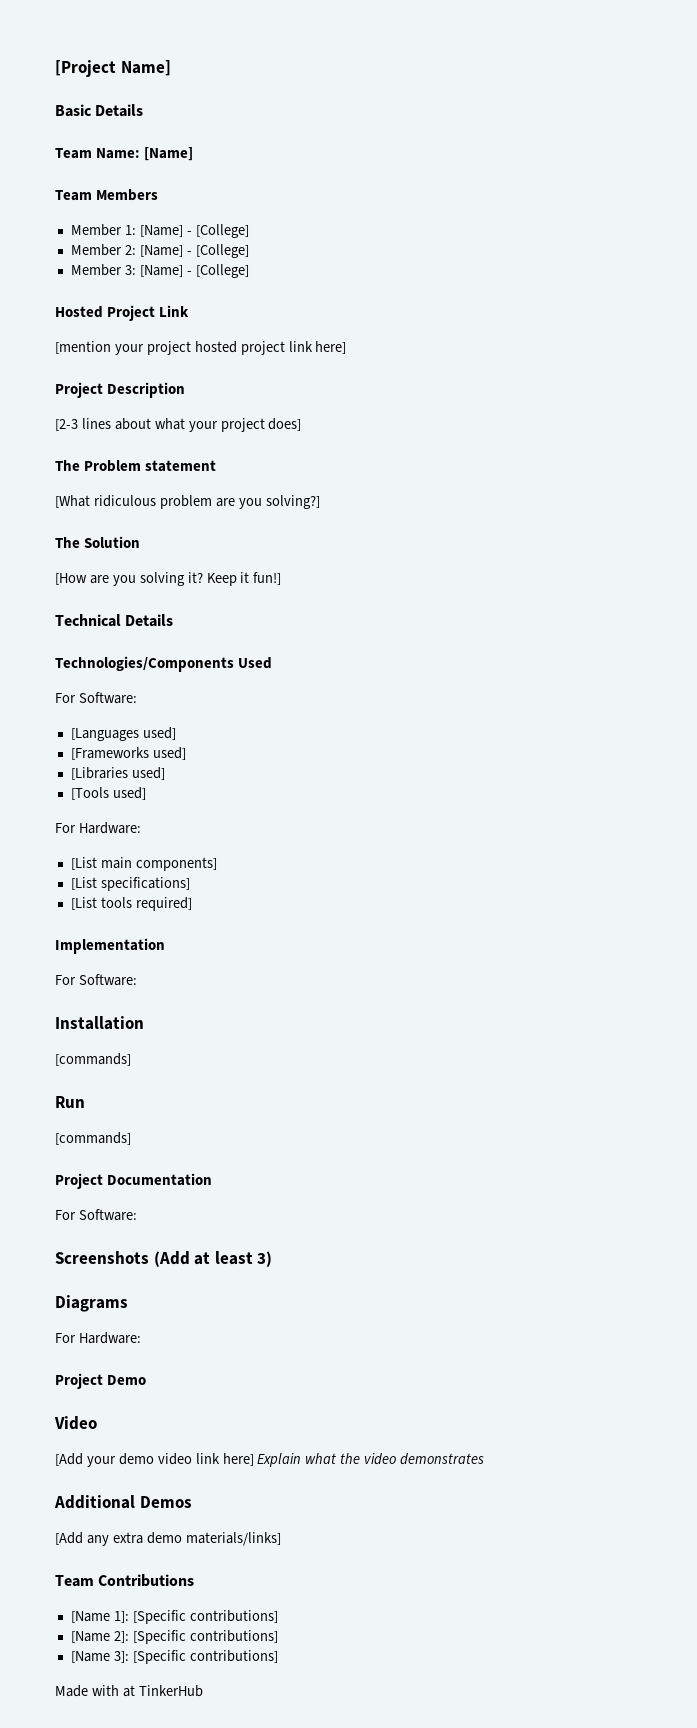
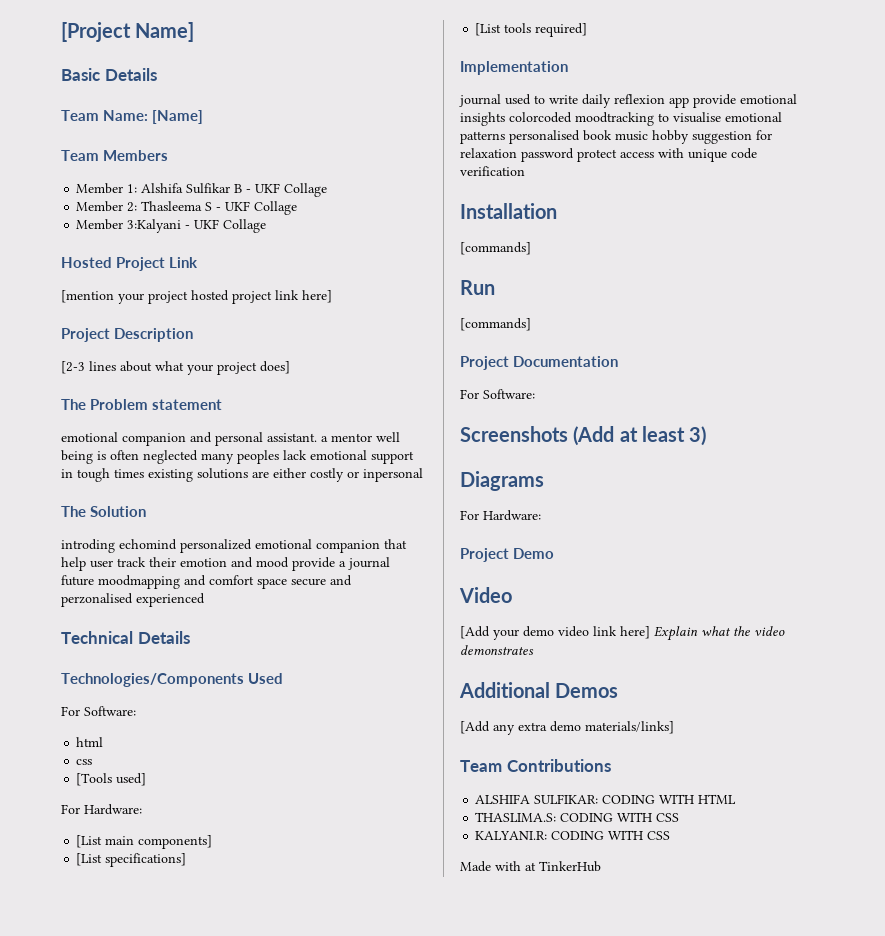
[139,224,249,238] [70,244,249,258] [70,264,249,278] [Name] - [College] // Member 2: [Name] - [College] // Member 3: [Name] - [College] -> [141,183,328,197] [76,201,298,215] [76,219,267,233] Alshifa Sulfikar B - UKF Collage // Member 2: Thasleema S - UKF Collage // Member 3:Kalyani - UKF Collage
[55,495,320,509] [55,536,141,548] [55,572,282,586] [What ridiculous problem are you solving?] // The Solution // [How are you solving it? Keep it fun!] -> [61,432,400,446] [61,450,414,464] [61,468,423,482] [61,506,146,517] [61,539,407,553] [61,557,390,571] [61,575,352,589] [61,593,205,607] emotional companion and personal assistant. a mentor well being is often neglected many peoples lack emotional support in tough times existing solutions are either costly or inpersonal // The Solution // introding echomind personalized emotional companion that help user track their emotion and mood provide a journal future moodmapping and comfort space secure and perzonalised experienced
[70,727,176,741] [70,747,186,760] [70,767,165,780] [Languages used] // [Frameworks used] // [Libraries used] -> [76,737,104,747] [76,759,93,765] html // css
[55,974,137,986] For Software: -> [459,94,797,108] [460,112,782,126] [460,130,772,144] [460,148,757,162] [460,166,525,176] journal used to write daily reflexion app provide emotional insights colorcoded moodtracking to visualise emotional patterns personalised book music hobby suggestion for relaxation password protect access with unique code verification
[70,1610,278,1624] [70,1630,278,1644] [70,1650,278,1664] [Name 1]: [Specific contributions] // [Name 2]: [Specific contributions] // [Name 3]: [Specific contributions] -> [475,794,737,804] [475,812,680,822] [475,830,671,840] ALSHIFA SULFIKAR: CODING WITH HTML // THASLIMA.S: CODING WITH CSS // KALYANI.R: CODING WITH CSS

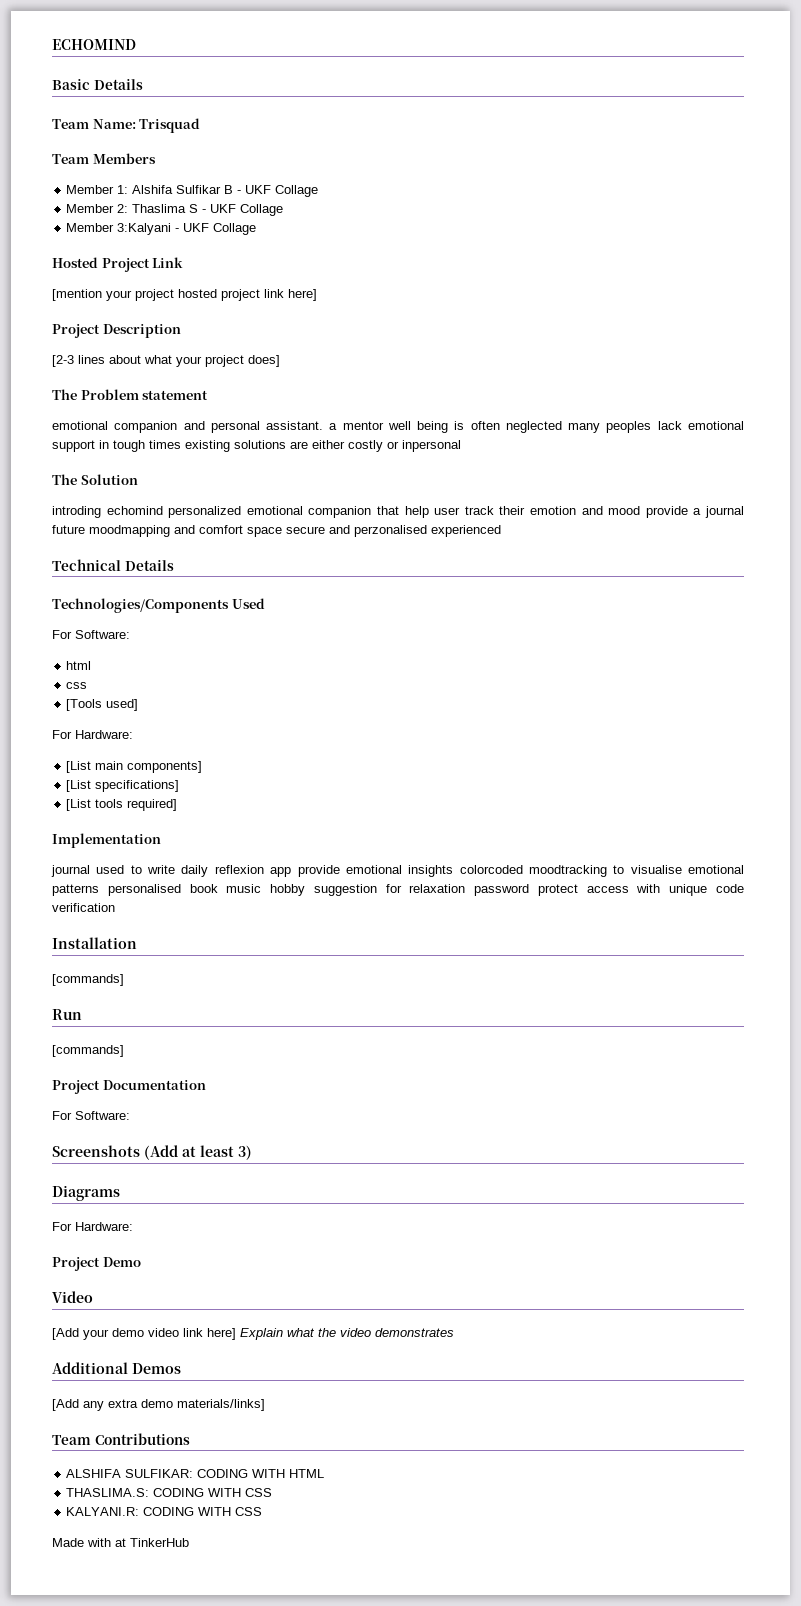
[61,22,195,42] [Project Name] -> [52,39,136,50] ECHOMIND
[152,110,203,124] [Name] -> [139,118,201,133] Trisquad
[141,201,203,211] Thasleema -> [132,204,187,213] Thaslima

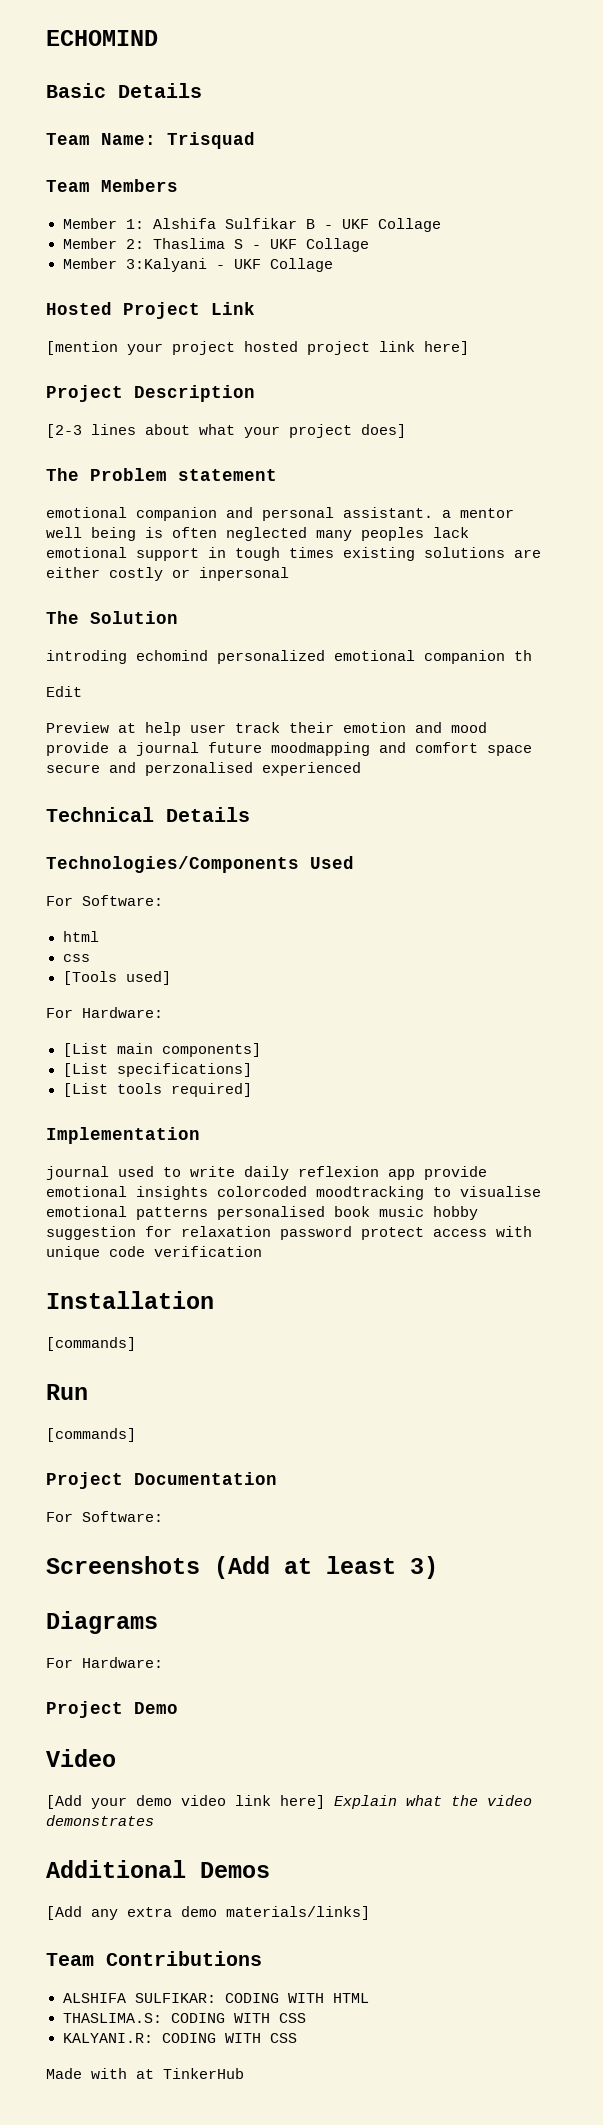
[377,506,399,515] that -> [514,650,532,661] [46,686,82,697] [46,722,136,733] th // Edit // Preview at

